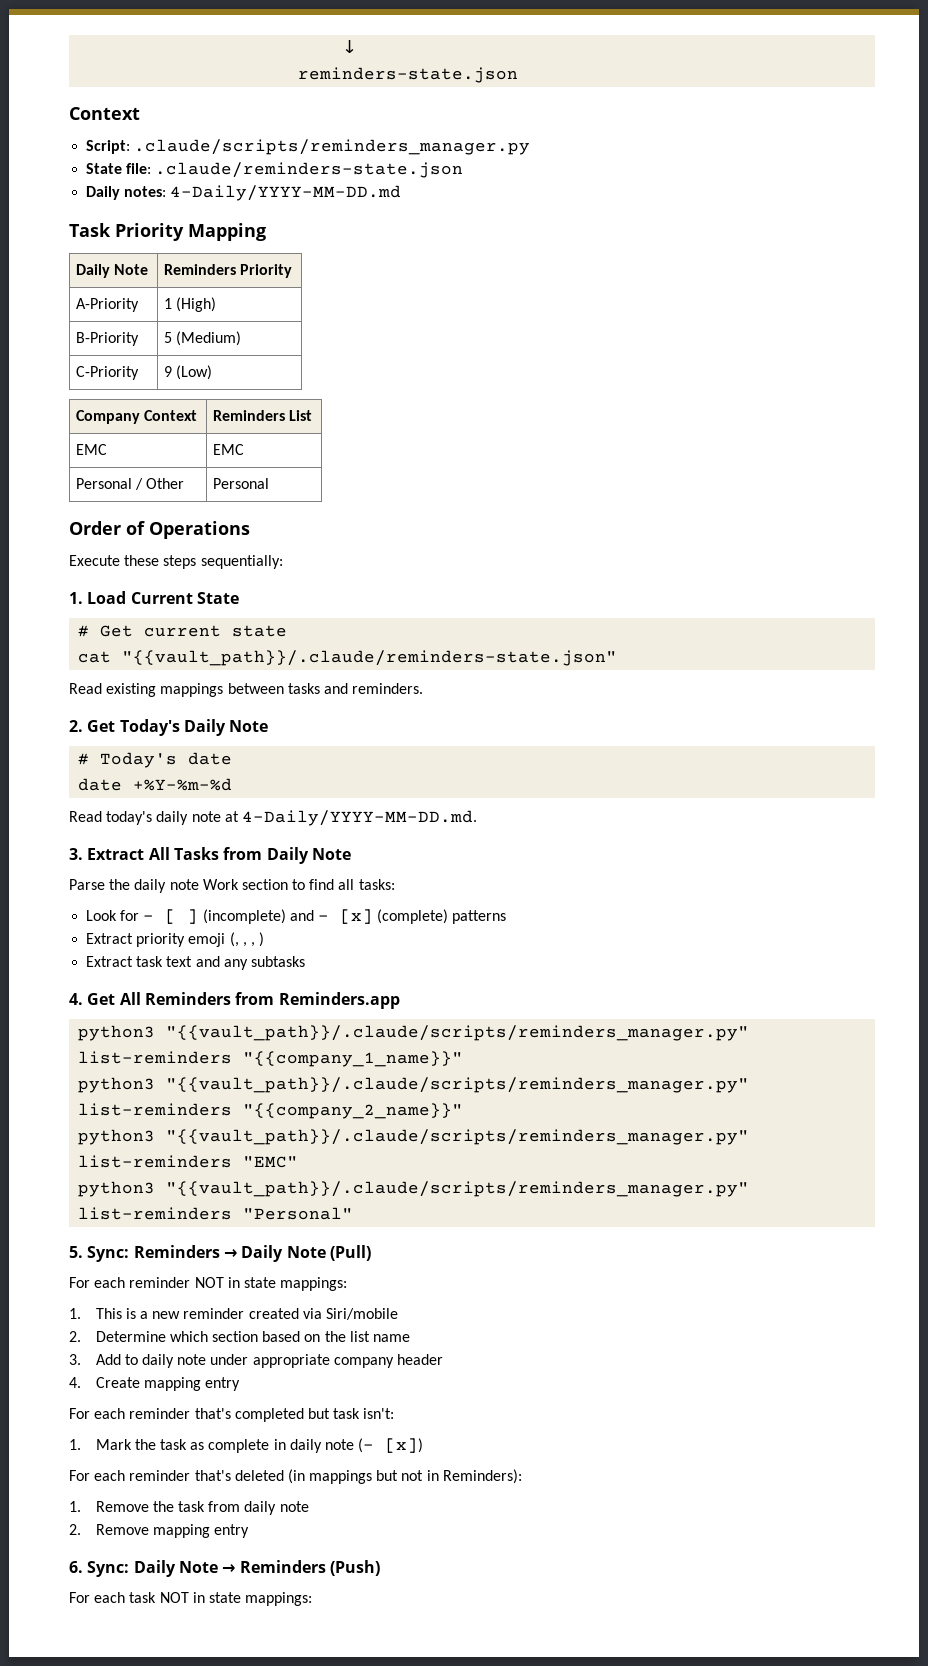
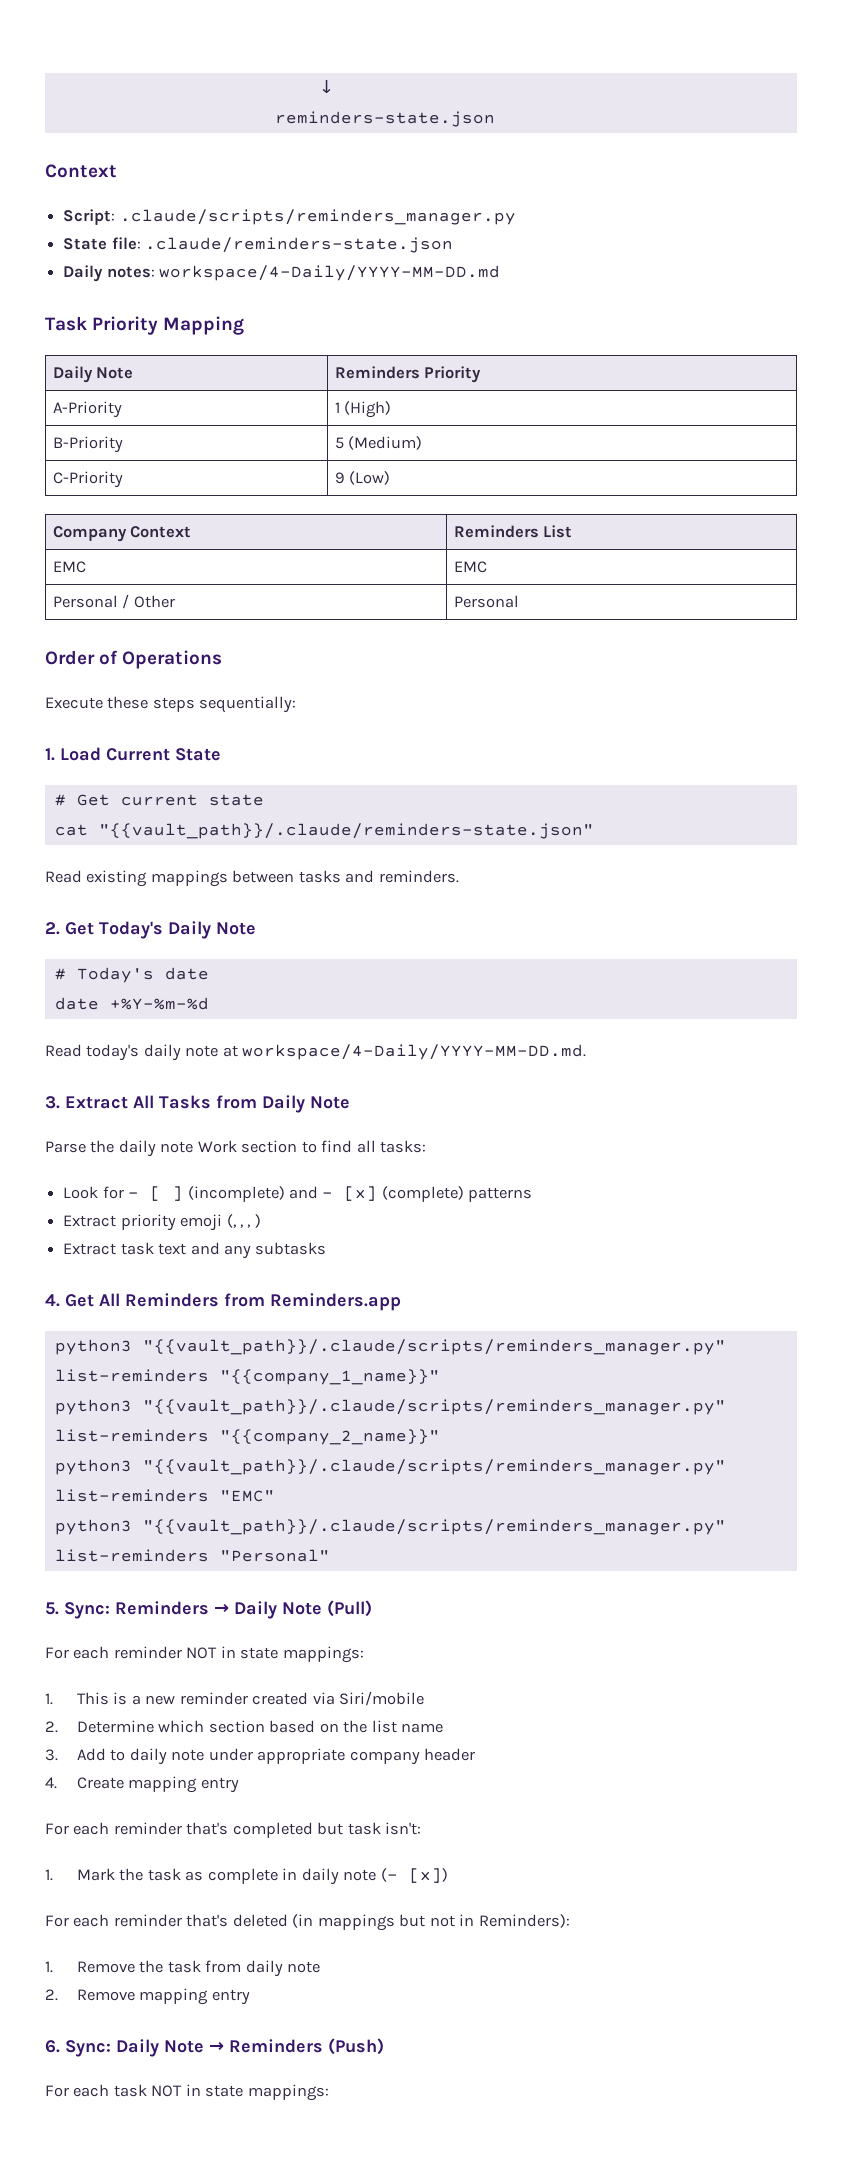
[170,185,402,201] 4-Daily/YYYY-MM-DD.md -> [159,265,501,281] workspace/4-Daily/YYYY-MM-DD.md
[241,810,477,826] 4-Daily/YYYY-MM-DD.md. -> [242,1044,587,1060] workspace/4-Daily/YYYY-MM-DD.md.

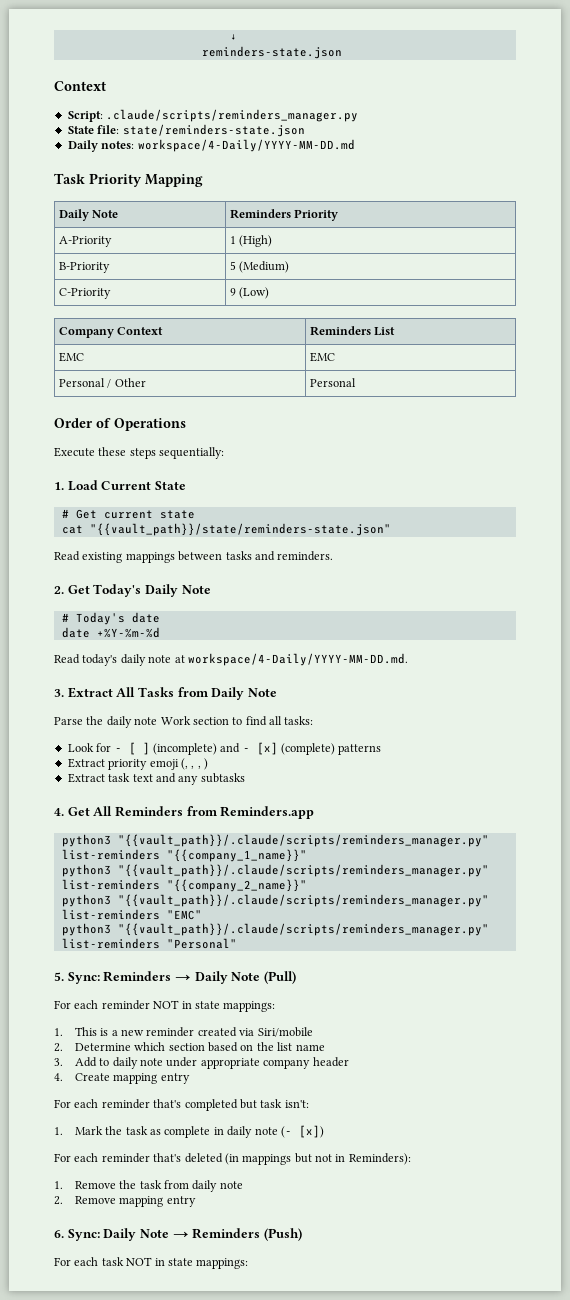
[145,237,454,253] .claude/reminders-state.json -> [122,124,305,137] state/reminders-state.json
[98,823,594,839] "{{vault_path}}/.claude/reminders-state.json" -> [89,523,391,536] "{{vault_path}}/state/reminders-state.json"

